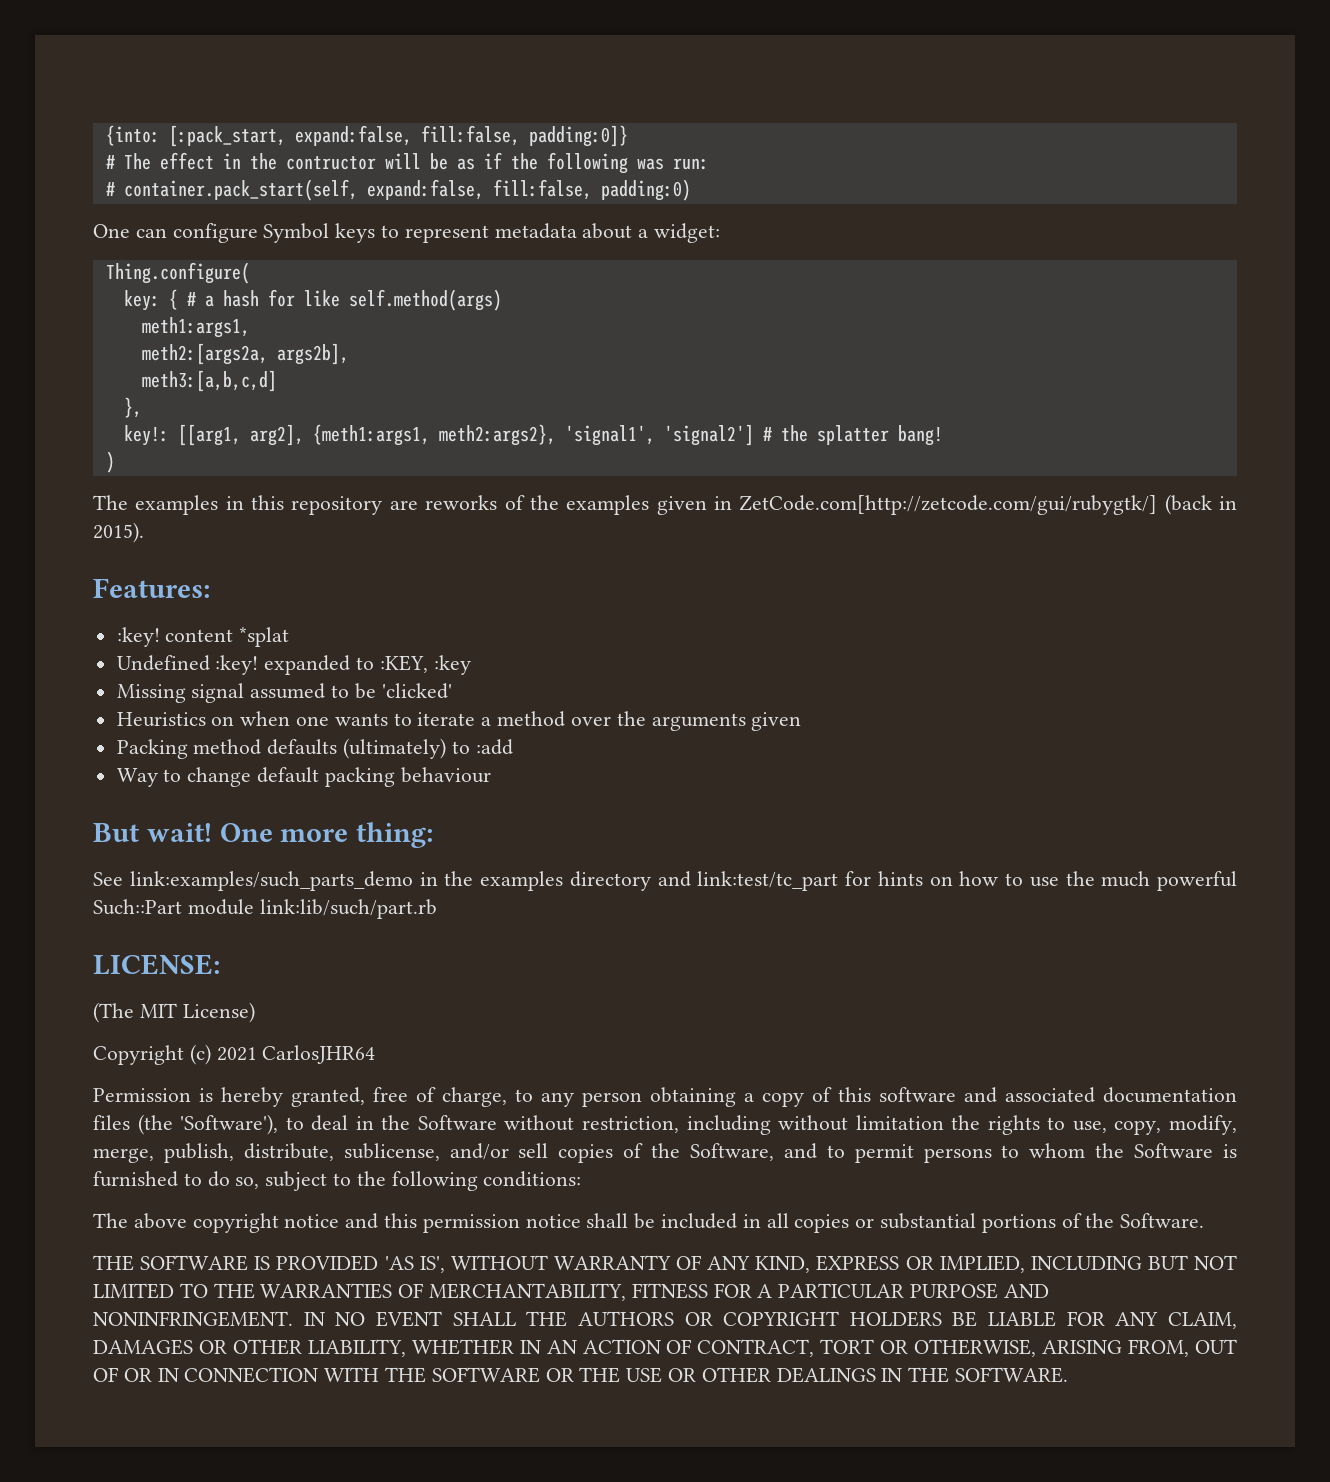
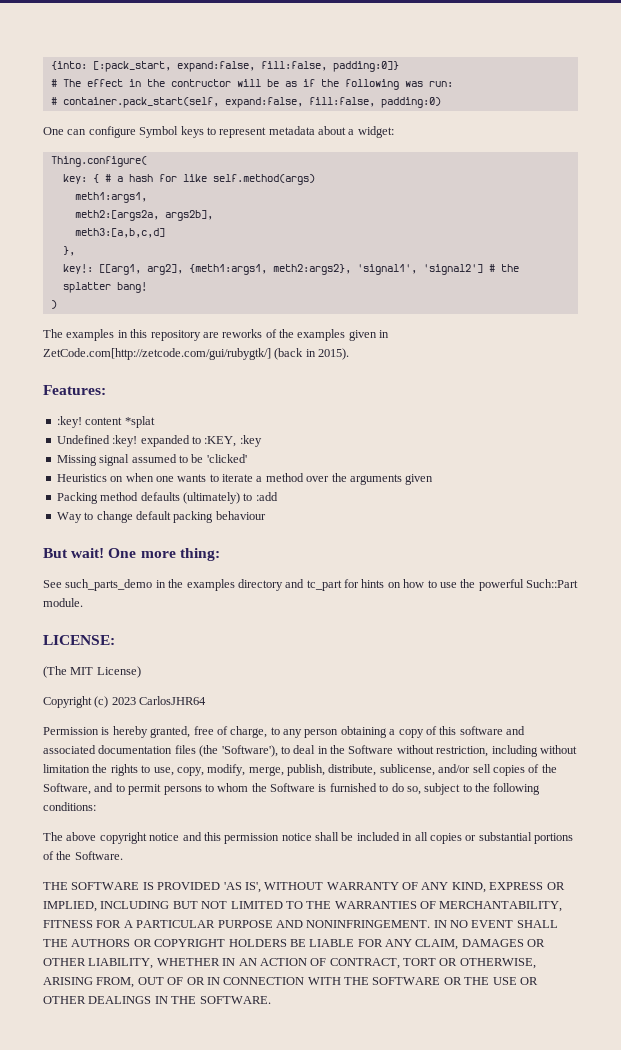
[129,871,413,891] link:examples/such_parts_demo -> [65,579,153,591] such_parts_demo
[697,871,839,891] link:test/tc_part -> [306,580,342,591] tc_part
[1101,871,1151,887] much -> (476, 583) none
[187,899,437,919] module link:lib/such/part.rb -> [43,598,83,607] module.
[216,1047,257,1061] 2021 -> [111,697,136,705] 2023

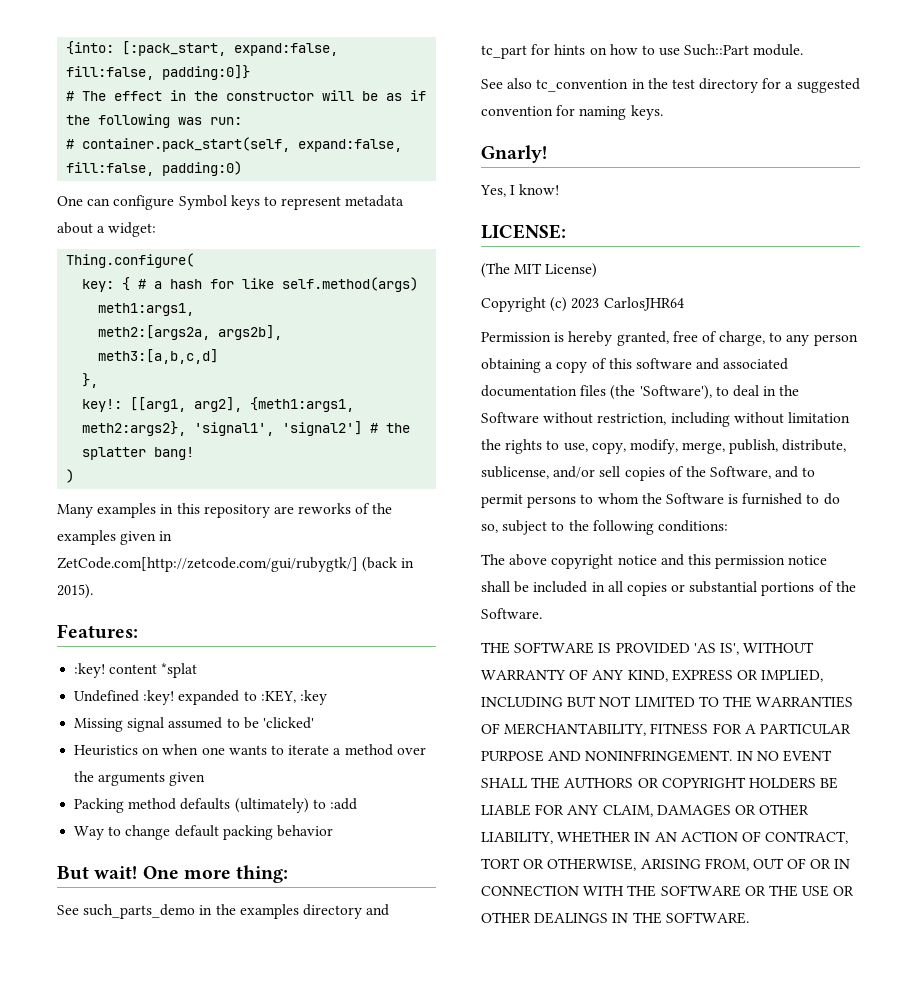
[170,79,231,87] contructor -> [226,91,315,101] constructor
[43,329,63,338] The -> [57,504,93,518] Many
[215,511,266,520] behaviour -> [276,825,333,837] behavior
[460,579,524,591] the powerful -> (681, 52) none
(83, 602) none -> [481,78,860,93] [481,105,663,120] [481,145,547,163] [480,184,560,197] // See also tc_convention in the test directory for a suggested convention for naming keys. // Gnarly! // Yes, I know!

